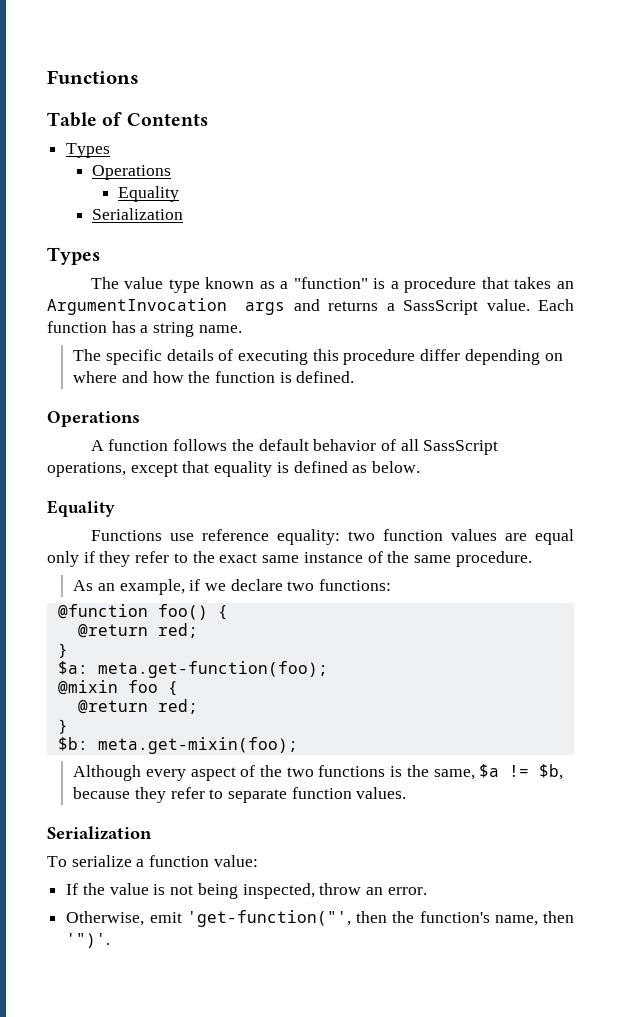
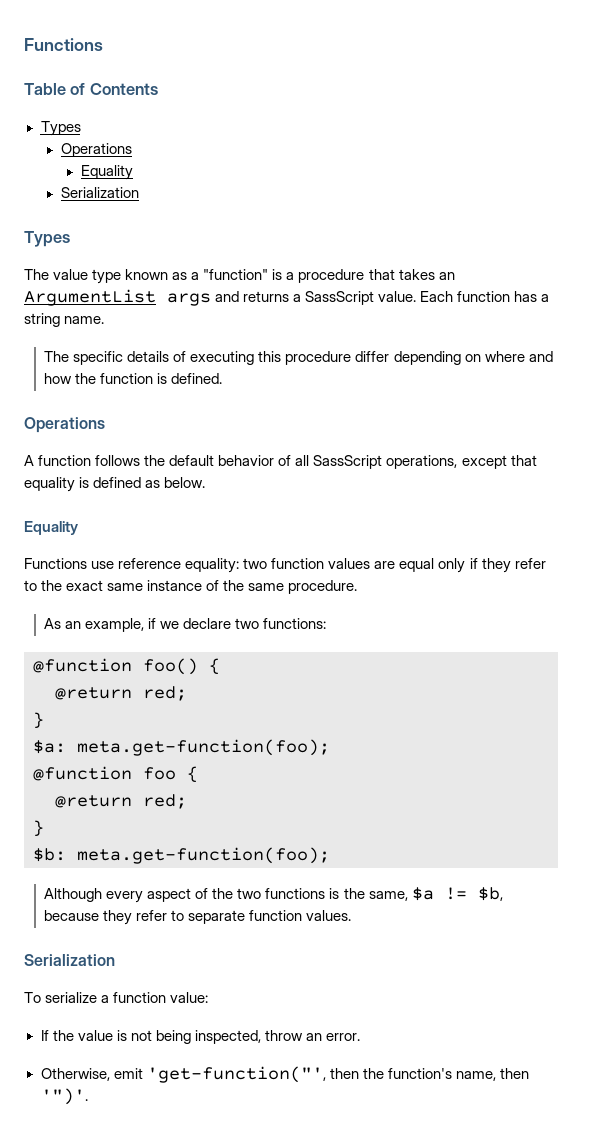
[47,298,227,315] ArgumentInvocation -> [24,289,156,306] ArgumentList
[57,680,118,695] @mixin -> [33,766,132,781] @function
[97,737,298,754] meta.get-mixin(foo); -> [77,847,330,864] meta.get-function(foo);

